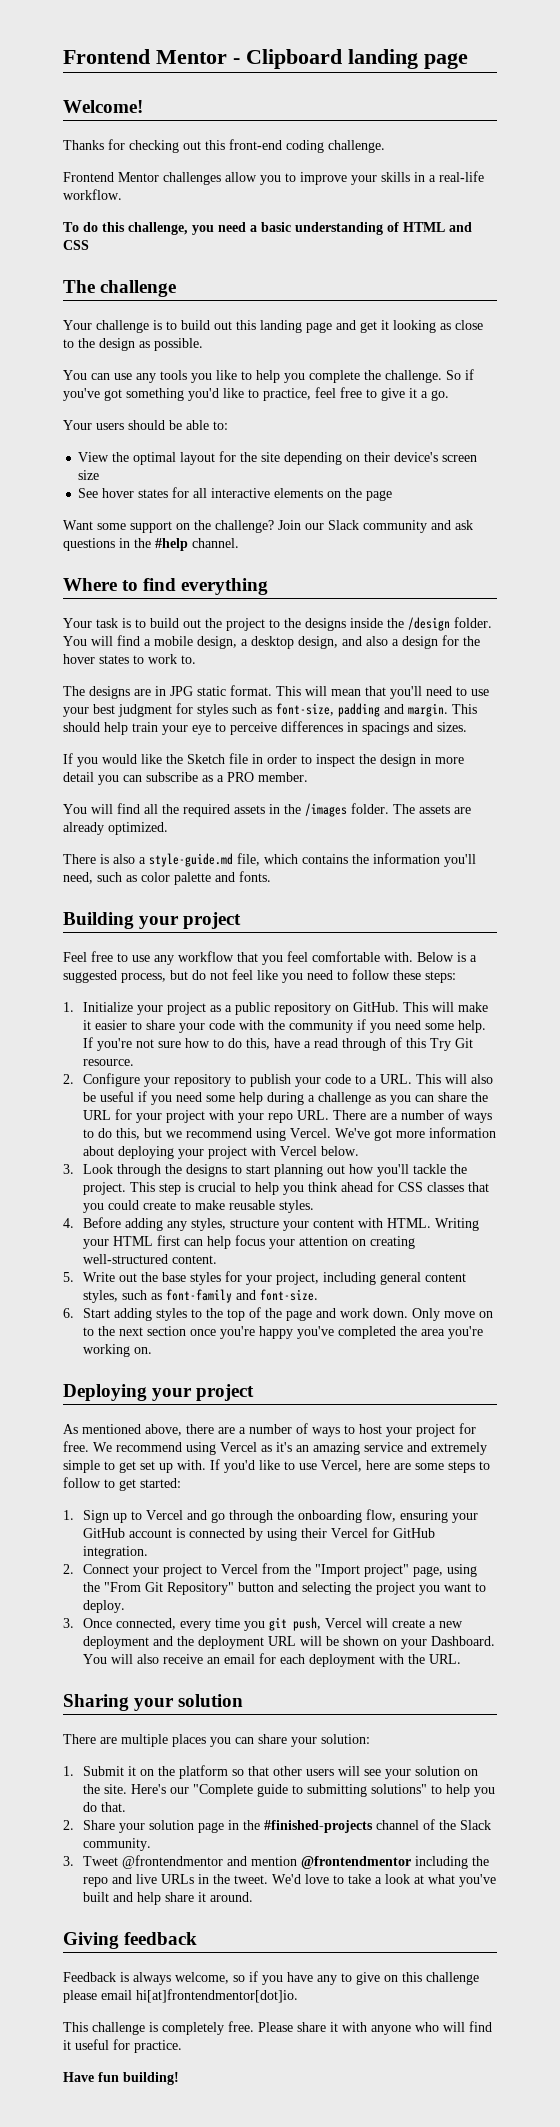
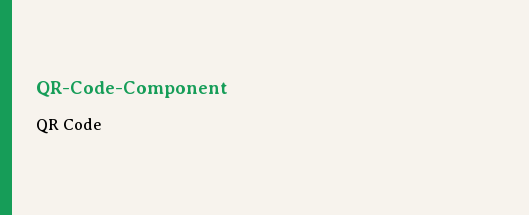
[63,49,468,69] [63,100,143,113] [63,139,385,153] [63,171,484,185] [63,189,122,200] [63,222,472,235] [63,240,89,250] [63,280,177,297] [63,320,483,333] [63,338,203,351] [63,369,474,383] [63,387,449,401] [63,420,228,430] [78,451,478,465] [78,470,100,480] [78,487,393,501] [63,520,473,533] [63,538,239,551] [63,578,269,595] [63,617,492,631] [63,635,480,649] [63,654,196,664] [63,685,489,699] [63,703,477,717] [63,721,467,735] [63,753,464,767] [63,772,308,785] [63,803,471,817] [63,822,168,835] [63,853,476,867] [63,871,271,885] [63,912,242,929] [63,951,477,965] [63,969,456,983] [63,1002,489,1015] [83,1019,487,1033] [83,1037,474,1051] [83,1059,135,1066] [63,1073,494,1087] [83,1091,489,1105] [83,1109,493,1123] [83,1127,497,1141] [83,1146,360,1159] [63,1164,468,1177] [83,1181,490,1195] [83,1200,315,1213] [63,1217,480,1231] [83,1235,416,1249] [83,1254,218,1264] [63,1271,467,1285] [83,1289,319,1303] [63,1307,494,1321] [83,1326,484,1339] [83,1344,153,1357] [63,1384,255,1401] [63,1423,476,1437] [63,1441,487,1455] [63,1459,490,1473] [63,1477,181,1491] [63,1509,479,1523] [83,1527,436,1541] [83,1546,149,1559] [63,1563,478,1577] [83,1582,487,1595] [83,1600,126,1613] [63,1617,464,1631] [83,1636,496,1649] [83,1653,462,1667] [63,1694,244,1711] [63,1734,370,1747] [63,1765,479,1779] [83,1784,496,1797] [83,1802,127,1812] [63,1819,492,1833] [83,1838,152,1851] [63,1855,490,1869] [83,1874,497,1887] [83,1892,254,1905] [63,1932,198,1949] [63,1971,479,1985] [63,1989,298,2003] [63,2021,492,2035] [63,2039,182,2053] [63,2072,179,2085] Frontend Mentor - Clipboard landing page // Welcome! // Thanks for checking out this front-end coding challenge. // Frontend Mentor challenges allow you to improve your skills in a real-life workflow. // To do this challenge, you need a basic understanding of HTML and CSS // The challenge // Your challenge is to build out this landing page and get it looking as close to the design as possible. // You can use any tools you like to help you complete the challenge. So if you've got something you'd like to practice, feel free to give it a go. // Your users should be able to: // View the optimal layout for the site depending on their device's screen size // See hover states for all interactive elements on the page // Want some support on the challenge? Join our Slack community and ask questions in the #help channel. // Where to find everything // Your task is to build out the project to the designs inside the /design folder. You will find a mobile design, a desktop design, and also a design for the hover states to work to. // The designs are in JPG static format. This will mean that you'll need to use your best judgment for styles such as font-size, padding and margin. This should help train your eye to perceive differences in spacings and sizes. // If you would like the Sketch file in order to inspect the design in more detail you can subscribe as a PRO member. // You will find all the required assets in the /images folder. The assets are already optimized. // There is also a style-guide.md file, which contains the information you'll need, such as color palette and fonts. // Building your project // Feel free to use any workflow that you feel comfortable with. Below is a suggested process, but do not feel like you need to follow these steps: // 1. Initialize your project as a public repository on GitHub. This will make it easier to share your code with the community if you need some help. If you're not sure how to do this, have a read through of this Try Git resource. // 2. Configure your repository to publish your code to a URL. This will also be useful if you need some help during a challenge as you can share the URL for your project with your repo URL. There are a number of ways to do this, but we recommend using Vercel. We've got more information about deploying your project with Vercel below. // 3. Look through the designs to start planning out how you'll tackle the project. This step is crucial to help you think ahead for CSS classes that you could create to make reusable styles. // 4. Before adding any styles, structure your content with HTML. Writing your HTML first can help focus your attention on creating well-structured content. // 5. Write out the base styles for your project, including general content styles, such as font-family and font-size. // 6. Start adding styles to the top of the page and work down. Only move on to the next section once you're happy you've completed the area you're working on. // Deploying your project // As mentioned above, there are a number of ways to host your project for free. We recommend using Vercel as it's an amazing service and extremely simple to get set up with. If you'd like to use Vercel, here are some steps to follow to get started: // 1. Sign up to Vercel and go through the onboarding flow, ensuring your GitHub account is connected by using their Vercel for GitHub integration. // 2. Connect your project to Vercel from the "Import project" page, using the "From Git Repository" button and selecting the project you want to deploy. // 3. Once connected, every time you git push, Vercel will create a new deployment and the deployment URL will be shown on your Dashboard. You will also receive an email for each deployment with the URL. // Sharing your solution // There are multiple places you can share your solution: // 1. Submit it on the platform so that other users will see your solution on the site. Here's our "Complete guide to submitting solutions" to help you do that. // 2. Share your solution page in the #finished-projects channel of the Slack community. // 3. Tweet @frontendmentor and mention @frontendmentor including the repo and live URLs in the tweet. We'd love to take a look at what you've built and help share it around. // Giving feedback // Feedback is always welcome, so if you have any to give on this challenge please email hi[at]frontendmentor[dot]io. // This challenge is completely free. Please share it with anyone who will find it useful for practice. // Have fun building! -> [36,81,228,98] [36,118,103,134] QR-Code-Component // QR Code

